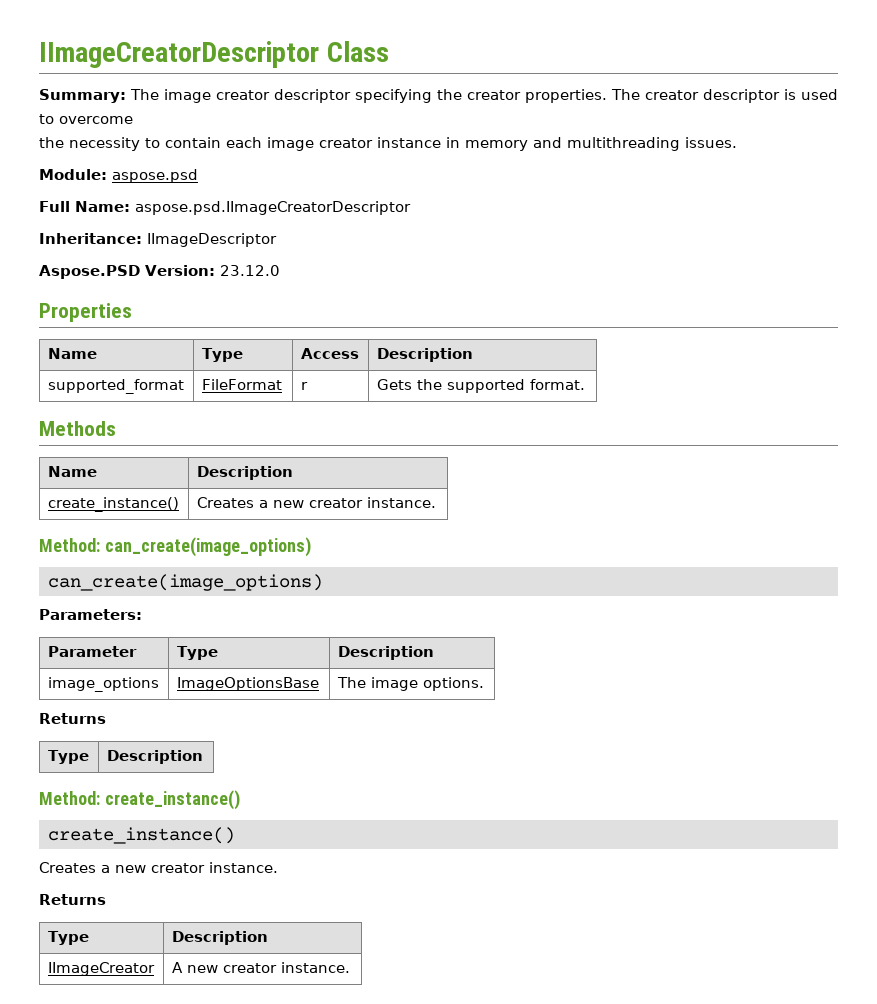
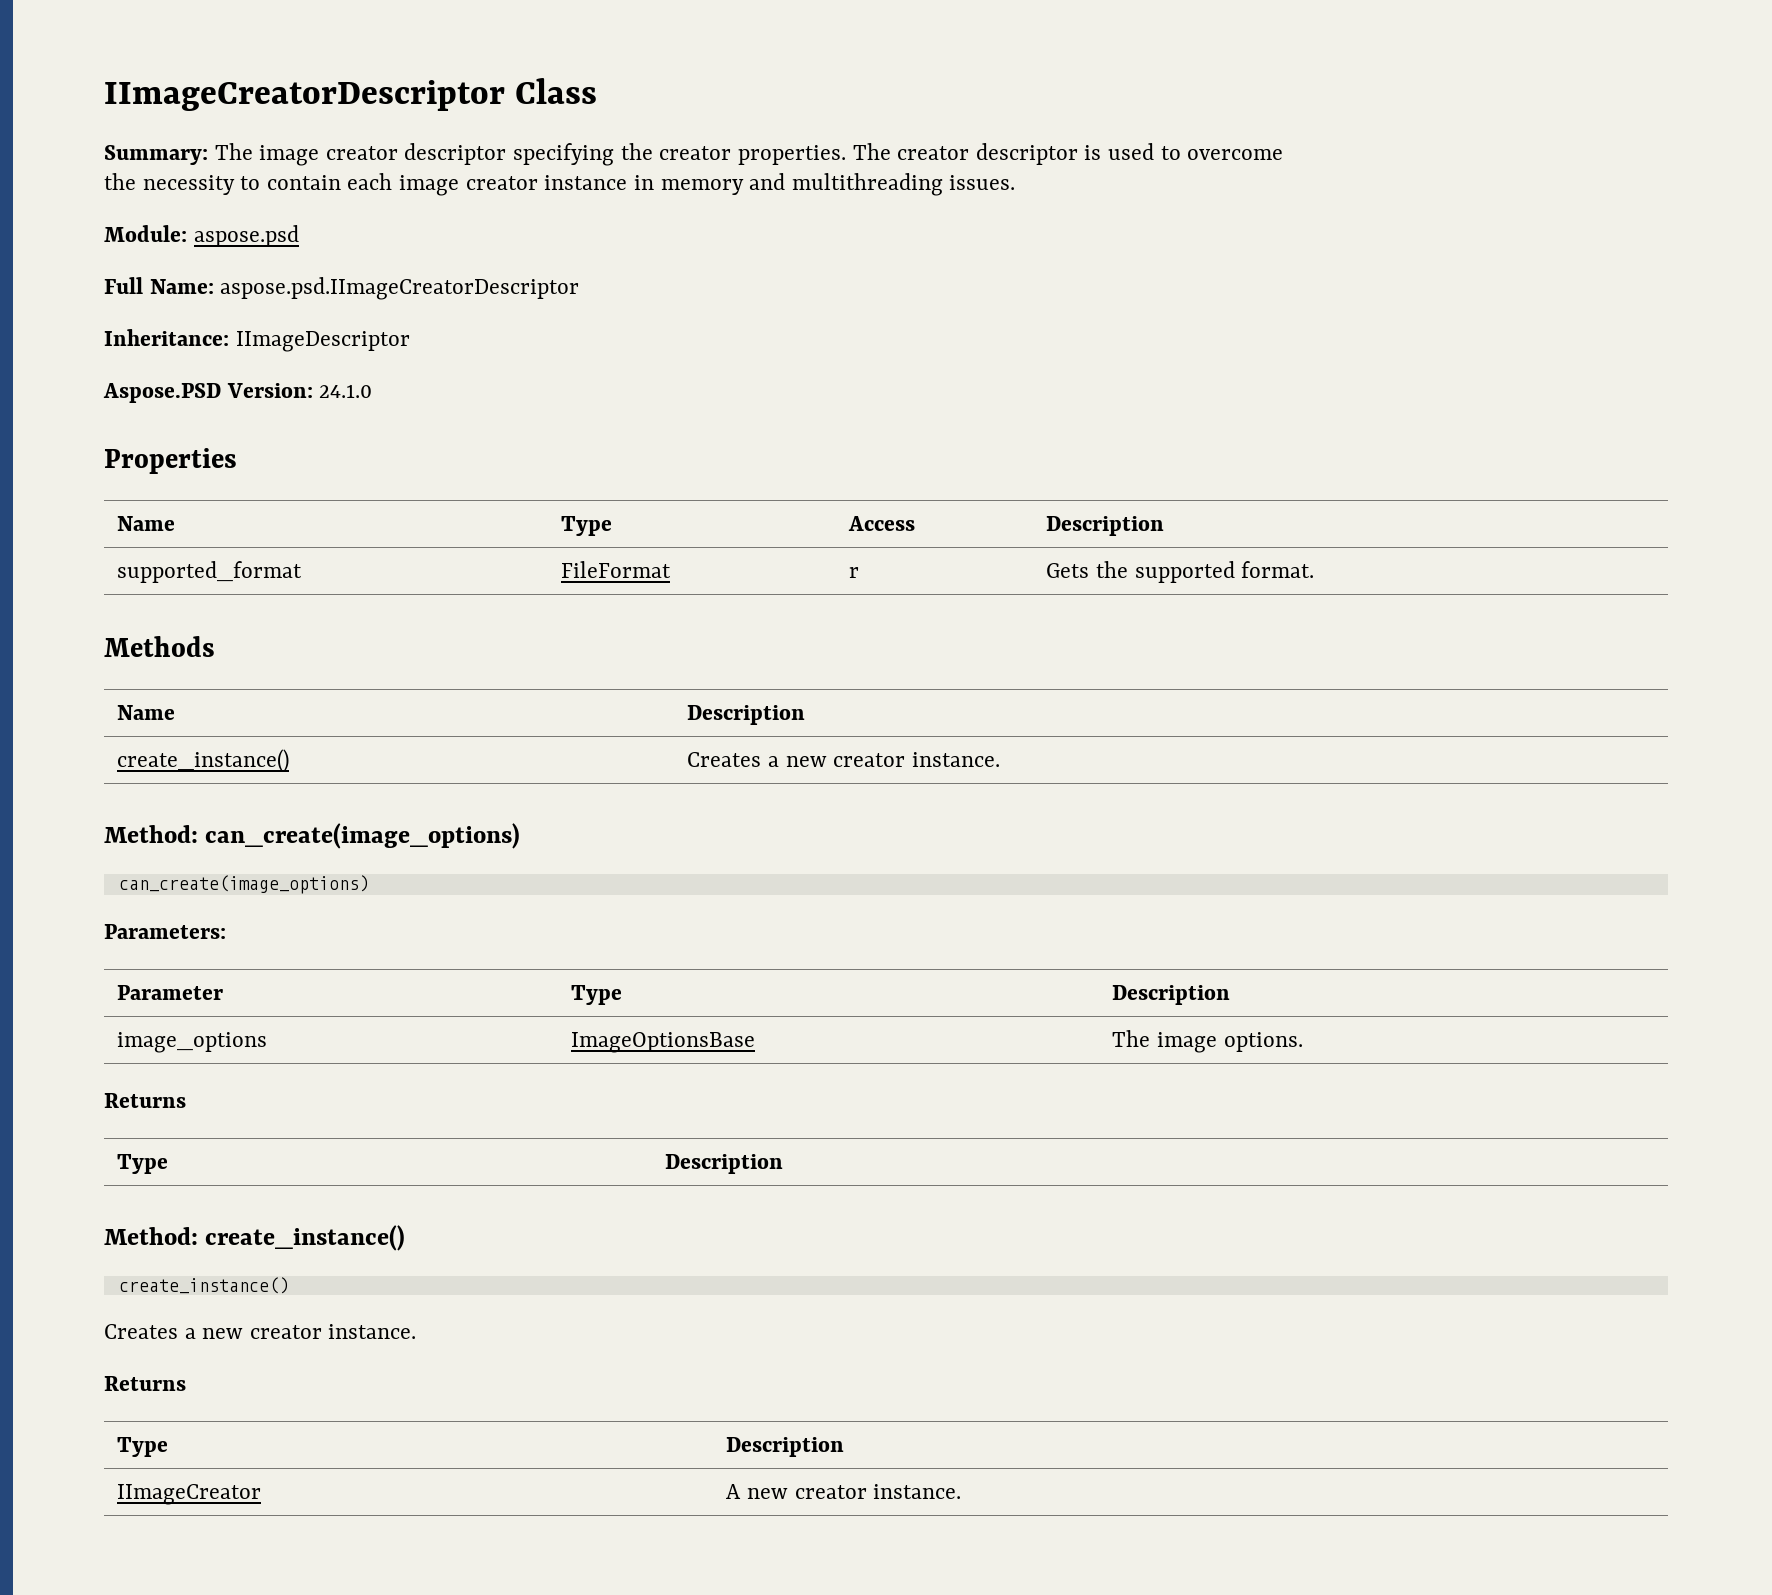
[220,265,280,276] 23.12.0 -> [319,384,373,398] 24.1.0

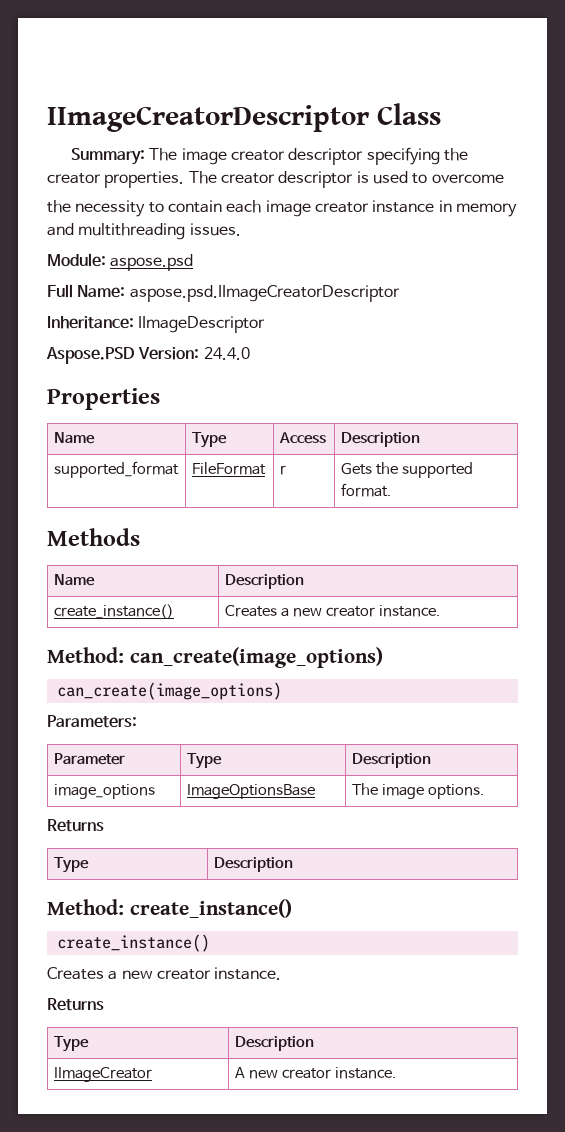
[319,384,373,398] 24.1.0 -> [203,347,250,360] 24.4.0

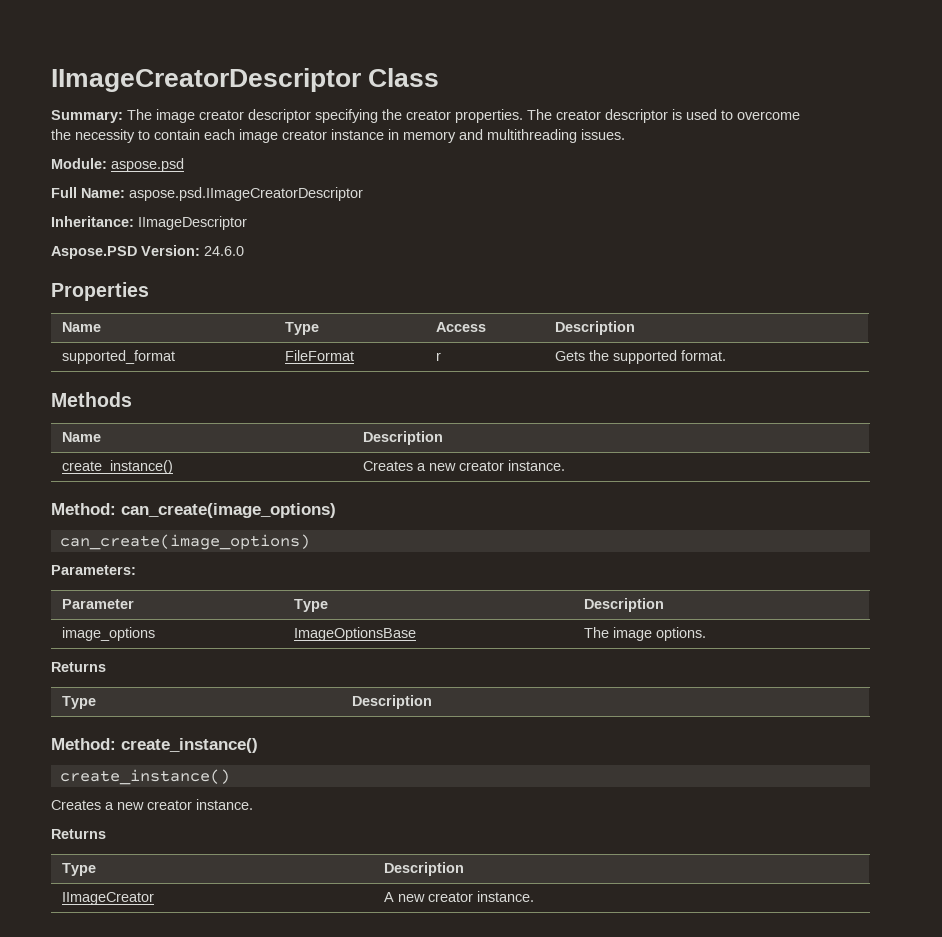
[203,347,250,360] 24.4.0 -> [204,246,244,256] 24.6.0

